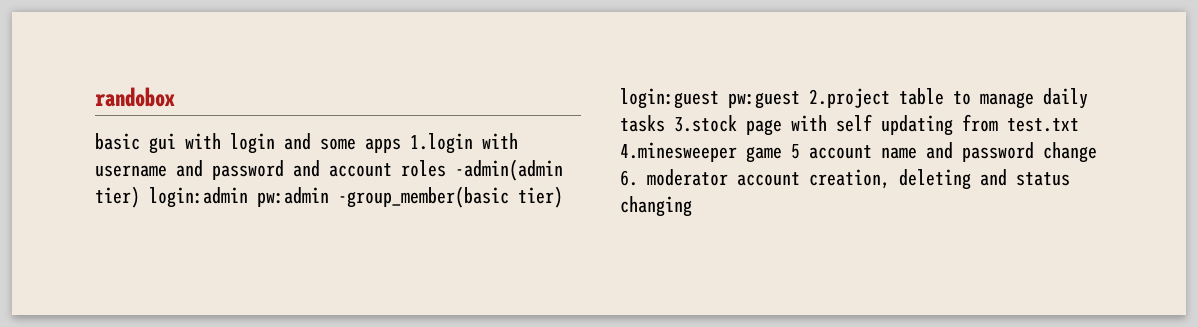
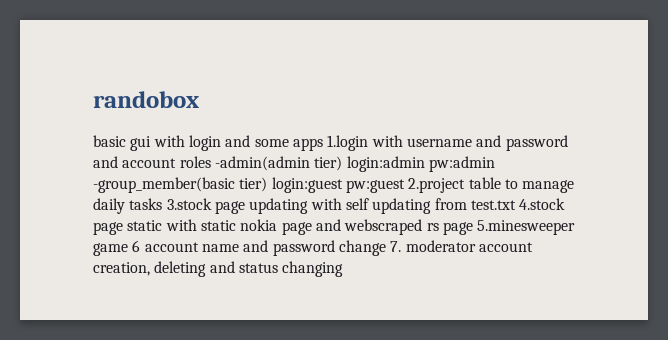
(782, 127) none -> [249,198,309,214] updating
[620,142,800,163] 4.minesweeper game 5 -> [519,198,566,210] [93,219,576,235] [93,240,141,256] 4.stock page static with static nokia page and webscraped rs page 5.minesweeper game 6
[620,170,638,186] 6. -> [390,241,402,252] 7.

